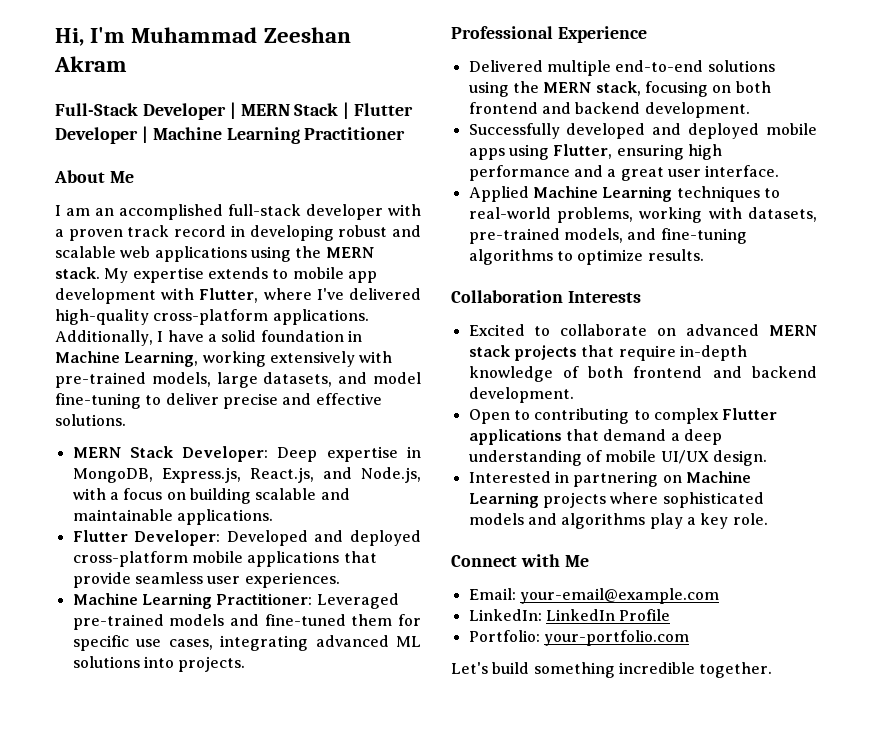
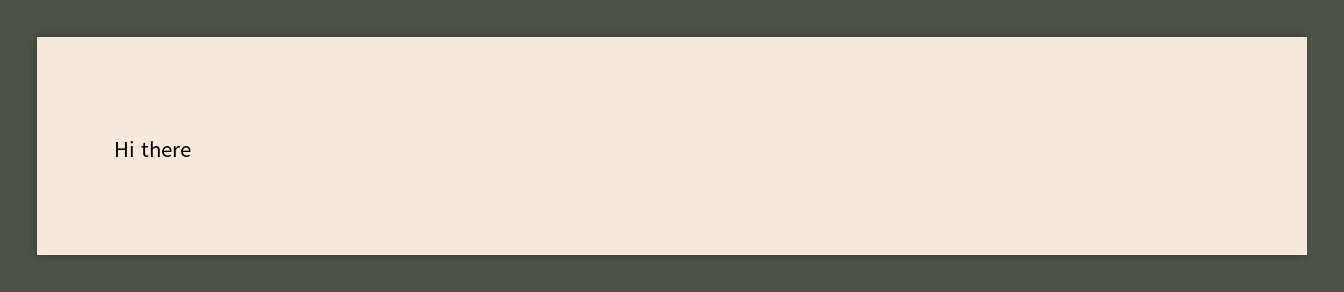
[55,27,351,46] [54,56,127,72] [55,102,414,120] [55,126,406,144] [54,170,134,183] [55,204,421,220] [55,225,421,241] [55,246,374,262] [55,267,377,283] [55,288,421,304] [55,309,369,325] [55,330,362,346] [55,351,393,367] [55,372,421,388] [55,393,382,409] [55,414,126,426] [72,446,422,462] [72,467,421,483] [72,488,350,504] [72,509,273,525] [72,530,421,546] [72,551,377,567] [72,572,340,588] [72,593,399,609] [72,614,421,630] [72,635,421,651] [72,656,246,672] [451,26,647,43] [468,60,775,76] [468,81,771,97] [468,102,750,118] [468,123,817,139] [468,144,722,160] [468,165,780,181] [468,186,780,202] [468,207,817,223] [468,228,747,244] [468,249,704,265] [451,290,641,303] [468,324,817,336] [468,345,747,361] [468,366,817,382] [468,387,574,403] [468,408,778,424] [468,429,722,445] [468,450,767,466] [468,471,751,487] [468,492,764,508] [468,513,768,529] [451,554,589,567] [468,588,719,604] [468,609,671,621] [468,630,689,646] [451,662,773,678] Hi, I'm Muhammad Zeeshan Akram // Full-Stack Developer | MERN Stack | Flutter Developer | Machine Learning Practitioner // About Me // I am an accomplished full-stack developer with a proven track record in developing robust and scalable web applications using the MERN stack. My expertise extends to mobile app development with Flutter, where I've delivered high-quality cross-platform applications. Additionally, I have a solid foundation in Machine Learning, working extensively with pre-trained models, large datasets, and model fine-tuning to deliver precise and effective solutions. // MERN Stack Developer: Deep expertise in MongoDB, Express.js, React.js, and Node.js, with a focus on building scalable and maintainable applications. // Flutter Developer: Developed and deployed cross-platform mobile applications that provide seamless user experiences. // Machine Learning Practitioner: Leveraged pre-trained models and fine-tuned them for specific use cases, integrating advanced ML solutions into projects. // Professional Experience // Delivered multiple end-to-end solutions using the MERN stack, focusing on both frontend and backend development. // Successfully developed and deployed mobile apps using Flutter, ensuring high performance and a great user interface. // Applied Machine Learning techniques to real-world problems, working with datasets, pre-trained models, and fine-tuning algorithms to optimize results. // Collaboration Interests // Excited to collaborate on advanced MERN stack projects that require in-depth knowledge of both frontend and backend development. // Open to contributing to complex Flutter applications that demand a deep understanding of mobile UI/UX design. // Interested in partnering on Machine Learning projects where sophisticated models and algorithms play a key role. // Connect with Me // Email: your-email@example.com // LinkedIn: LinkedIn Profile // Portfolio: your-portfolio.com // Let's build something incredible together. -> [114,141,191,157] Hi there

